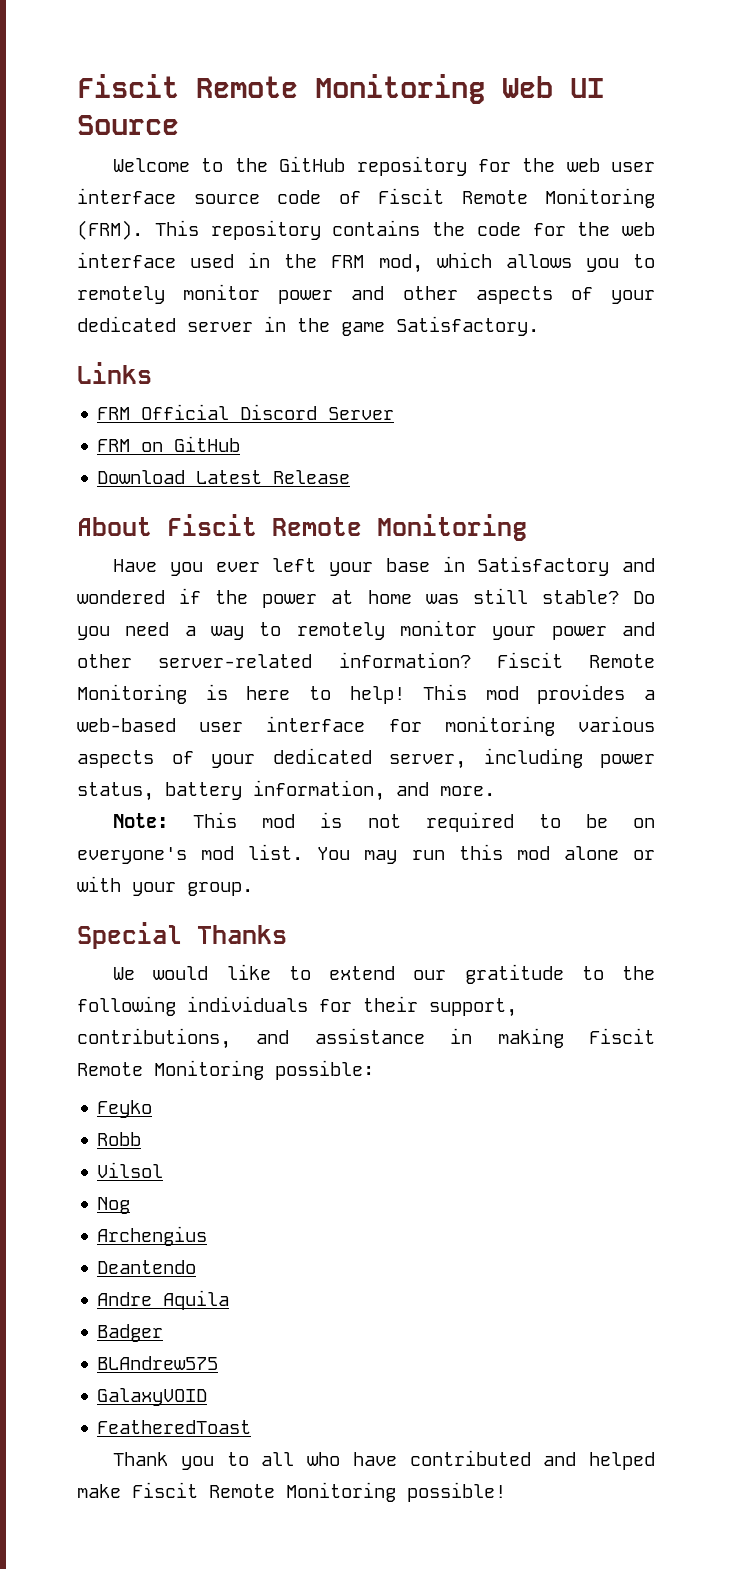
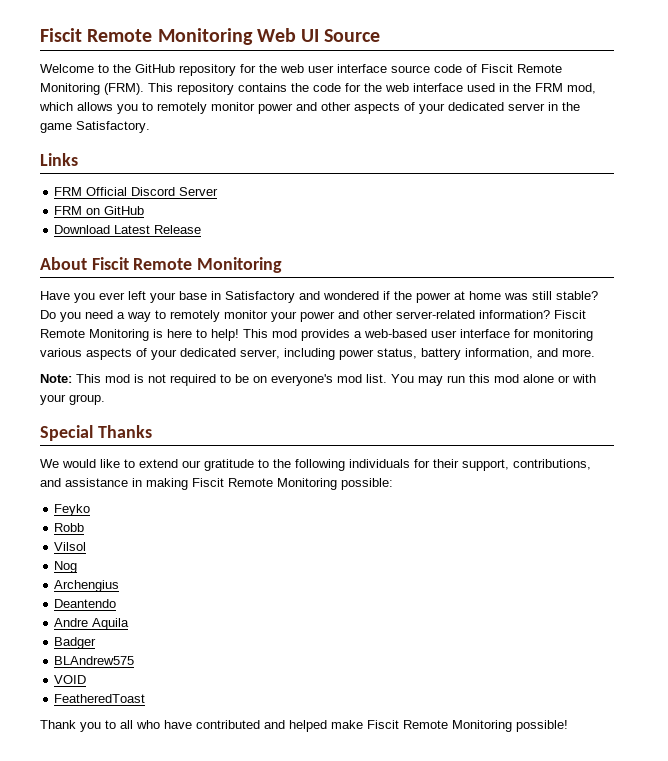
[97,1388,208,1406] GalaxyVOID -> [54,675,87,684] VOID

